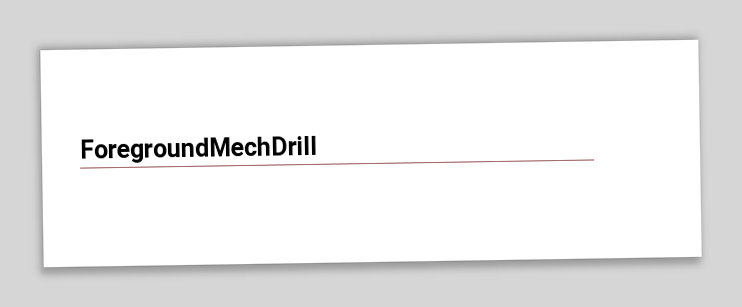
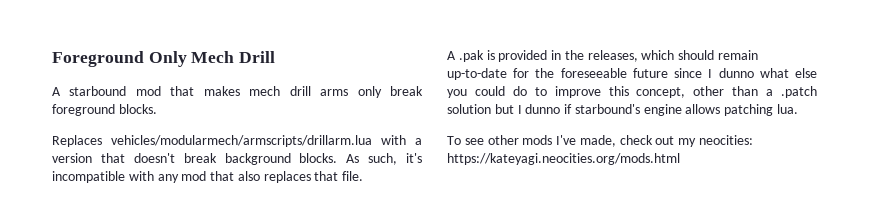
[79,135,318,164] ForegroundMechDrill -> [52,51,276,67] [52,86,424,98] [52,104,157,116] [52,135,422,147] [52,153,422,165] [52,171,364,183] [447,50,759,62] [447,68,817,80] [447,86,817,98] [447,104,799,116] [447,135,754,147] [447,153,680,165] Foreground Only Mech Drill // A starbound mod that makes mech drill arms only break foreground blocks. // Replaces vehicles/modularmech/armscripts/drillarm.lua with a version that doesn't break background blocks. As such, it's incompatible with any mod that also replaces that file. // A .pak is provided in the releases, which should remain up-to-date for the foreseeable future since I dunno what else you could do to improve this concept, other than a .patch solution but I dunno if starbound's engine allows patching lua. // To see other mods I've made, check out my neocities: https://kateyagi.neocities.org/mods.html

